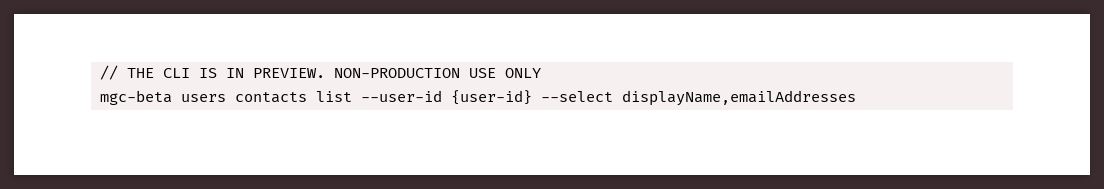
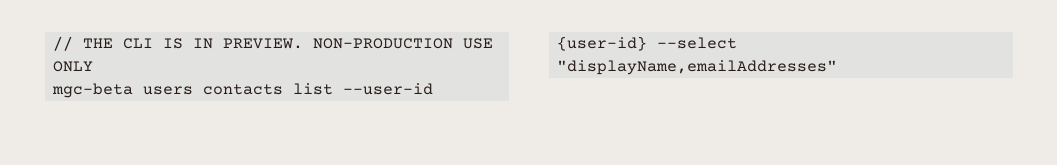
[622,90,857,106] displayName,emailAddresses -> [557,60,838,75] "displayName,emailAddresses"

